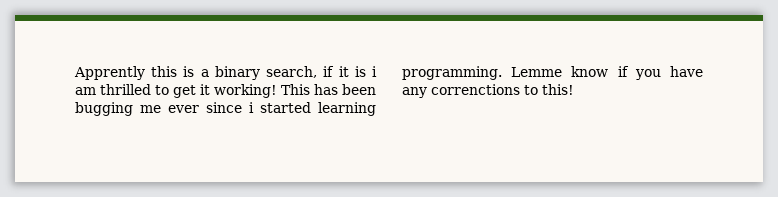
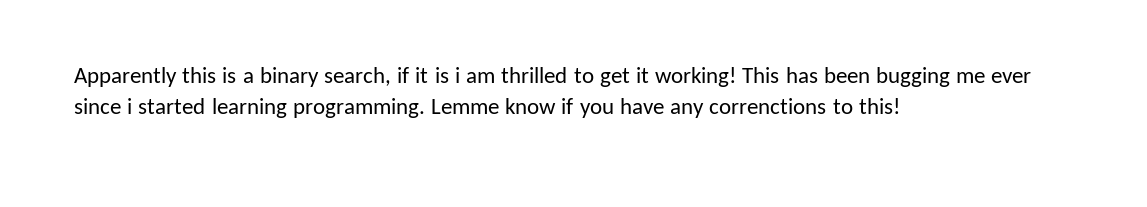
[74,66,145,80] Apprently -> [74,67,177,87] Apparently

